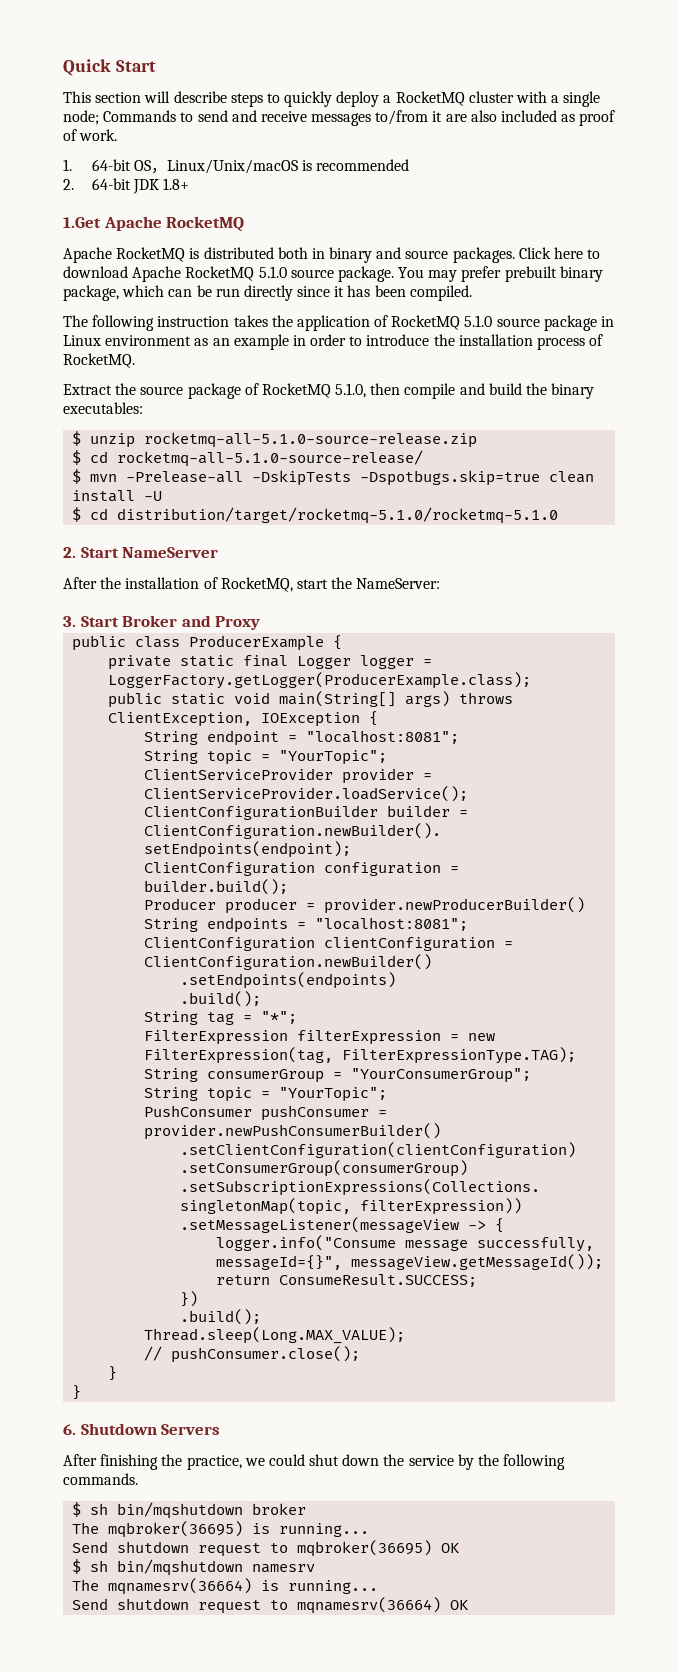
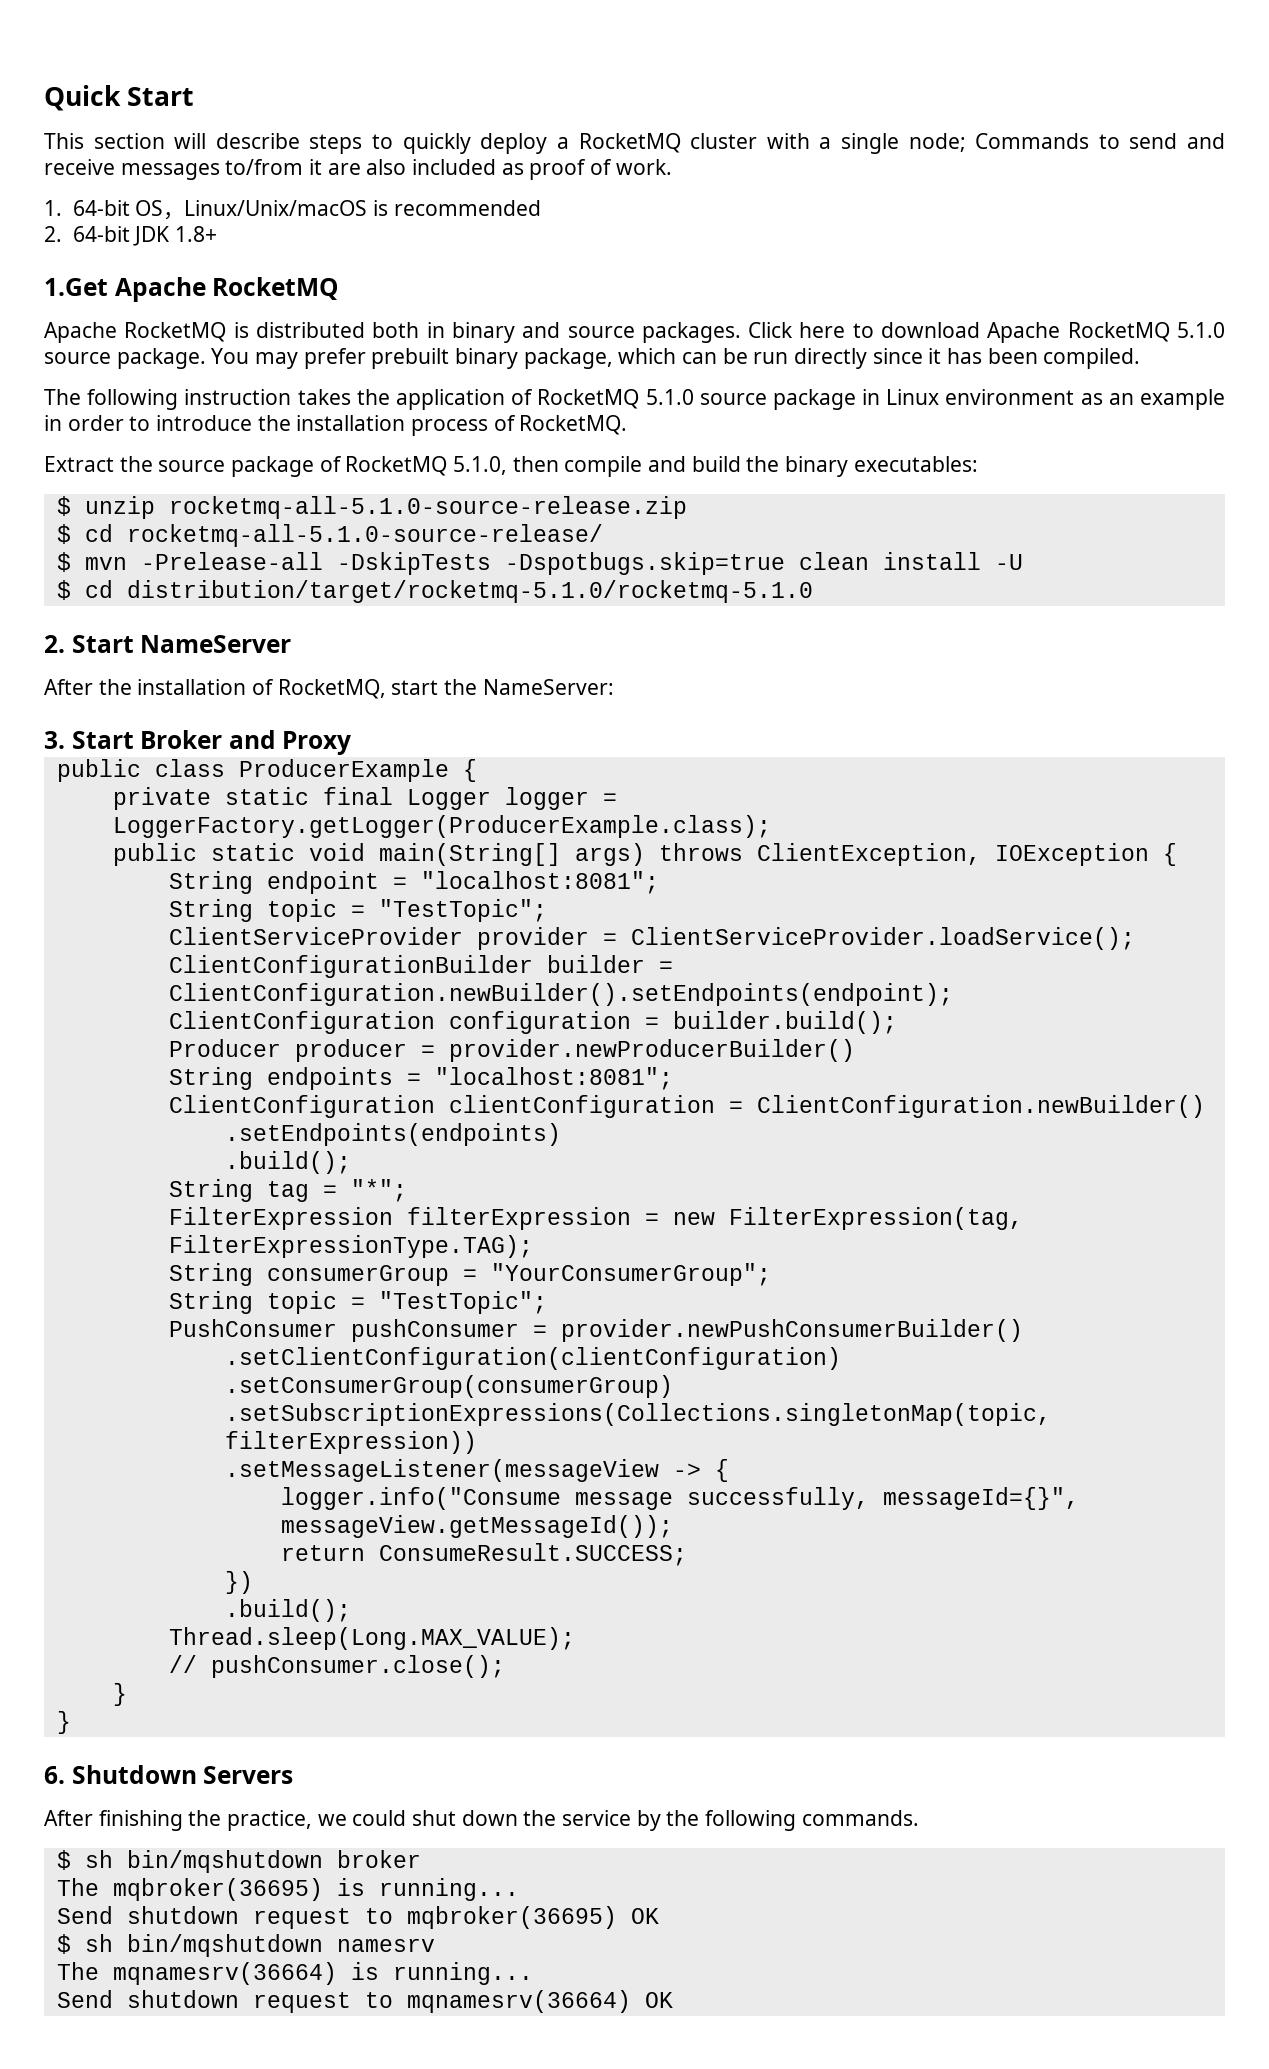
[279,750,388,765] "YourTopic"; -> [378,899,547,922] "TestTopic";
[279,1087,388,1102] "YourTopic"; -> [378,1291,547,1314] "TestTopic";

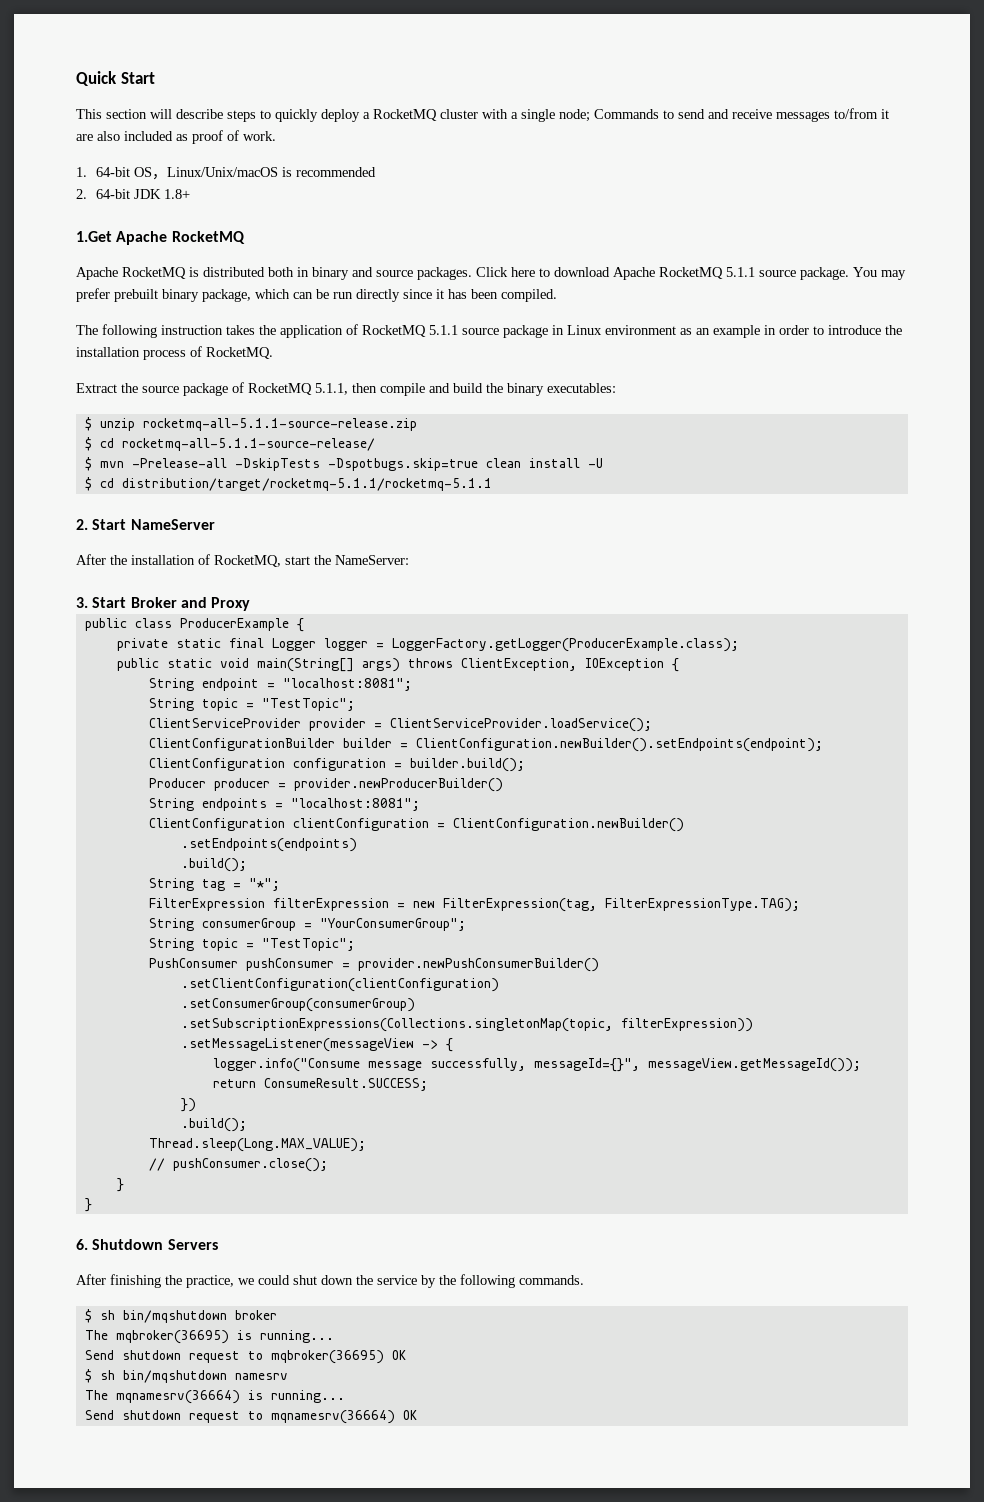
[1177,322,1225,338] 5.1.0 -> [726,267,755,277] 5.1.1
[645,389,694,405] 5.1.0 -> [429,325,458,335] 5.1.1
[453,456,508,475] 5.1.0, -> [315,383,348,395] 5.1.1,
[168,496,687,519] [56,524,603,547] rocketmq-all-5.1.0-source-release.zip // $ cd rocketmq-all-5.1.0-source-release/ -> [142,418,417,431] [84,437,375,451] rocketmq-all-5.1.1-source-release.zip // $ cd rocketmq-all-5.1.1-source-release/
[126,580,813,603] distribution/target/rocketmq-5.1.0/rocketmq-5.1.0 -> [121,478,492,491] distribution/target/rocketmq-5.1.1/rocketmq-5.1.1

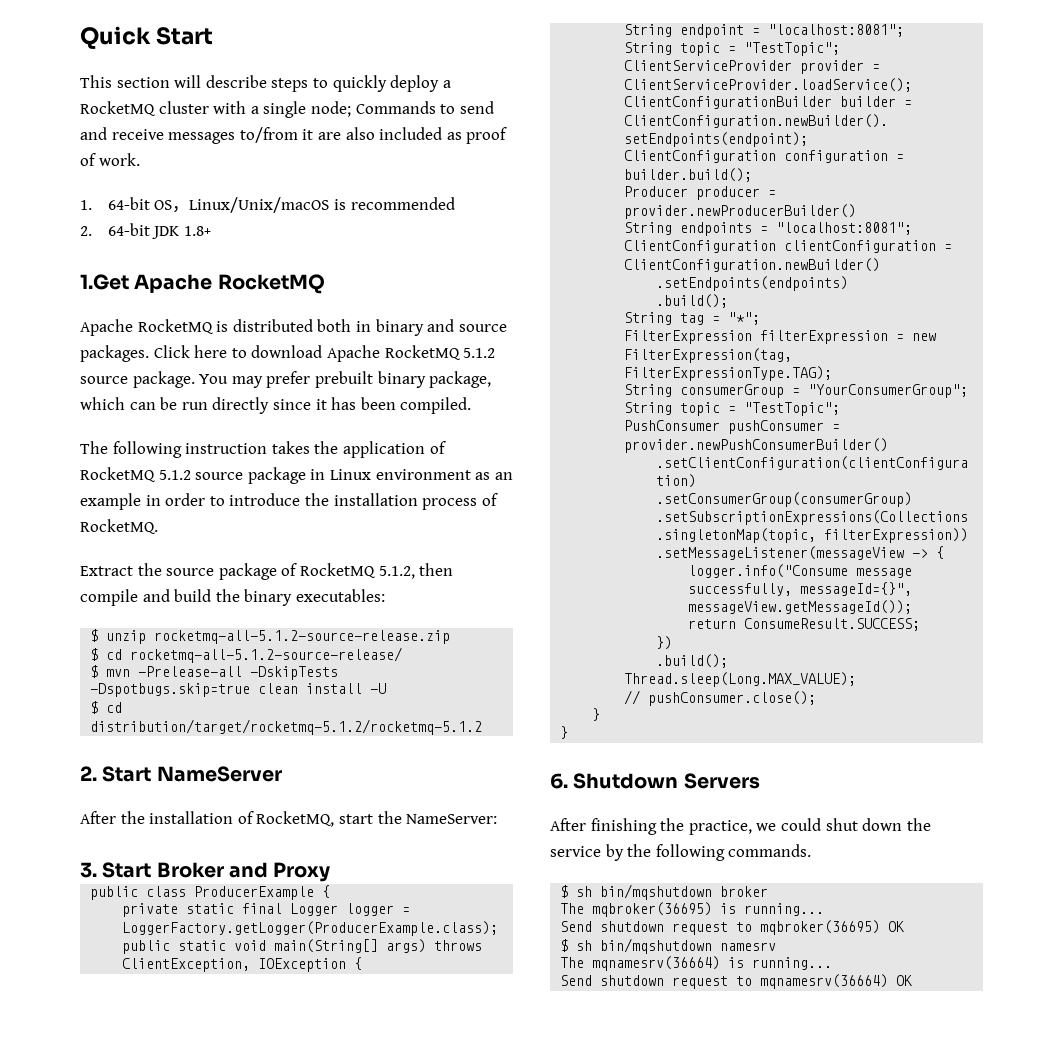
[726,267,755,277] 5.1.1 -> [463,348,496,358] 5.1.2
[429,325,458,335] 5.1.1 -> [158,470,191,480] 5.1.2
[315,383,348,395] 5.1.1, -> [378,566,415,579] 5.1.2,
[142,418,417,431] [84,437,375,451] rocketmq-all-5.1.1-source-release.zip // $ cd rocketmq-all-5.1.1-source-release/ -> [154,630,451,644] [90,647,403,663] rocketmq-all-5.1.2-source-release.zip // $ cd rocketmq-all-5.1.2-source-release/
[121,478,492,491] distribution/target/rocketmq-5.1.1/rocketmq-5.1.1 -> [90,719,483,735] distribution/target/rocketmq-5.1.2/rocketmq-5.1.2

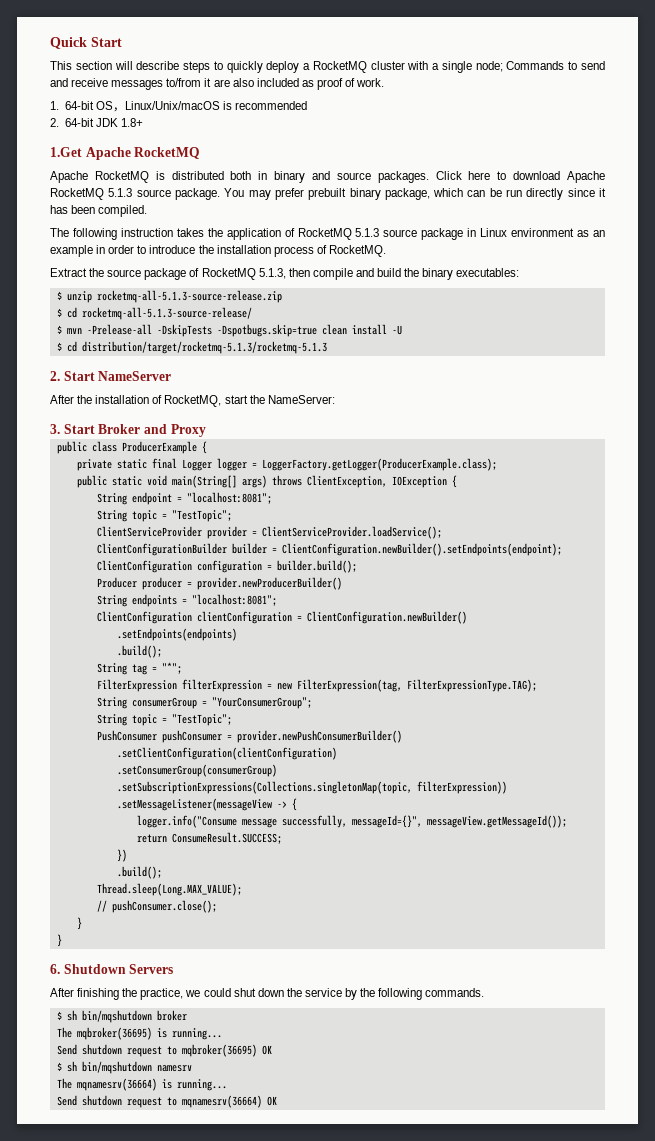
[463,348,496,358] 5.1.2 -> [108,188,133,197] 5.1.3
[158,470,191,480] 5.1.2 -> [355,228,380,237] 5.1.3
[378,566,415,579] 5.1.2, -> [258,268,286,279] 5.1.3,
[154,630,451,644] [90,647,403,663] rocketmq-all-5.1.2-source-release.zip // $ cd rocketmq-all-5.1.2-source-release/ -> [96,290,282,303] [56,307,252,320] rocketmq-all-5.1.3-source-release.zip // $ cd rocketmq-all-5.1.3-source-release/
[90,719,483,735] distribution/target/rocketmq-5.1.2/rocketmq-5.1.2 -> [81,341,327,354] distribution/target/rocketmq-5.1.3/rocketmq-5.1.3

